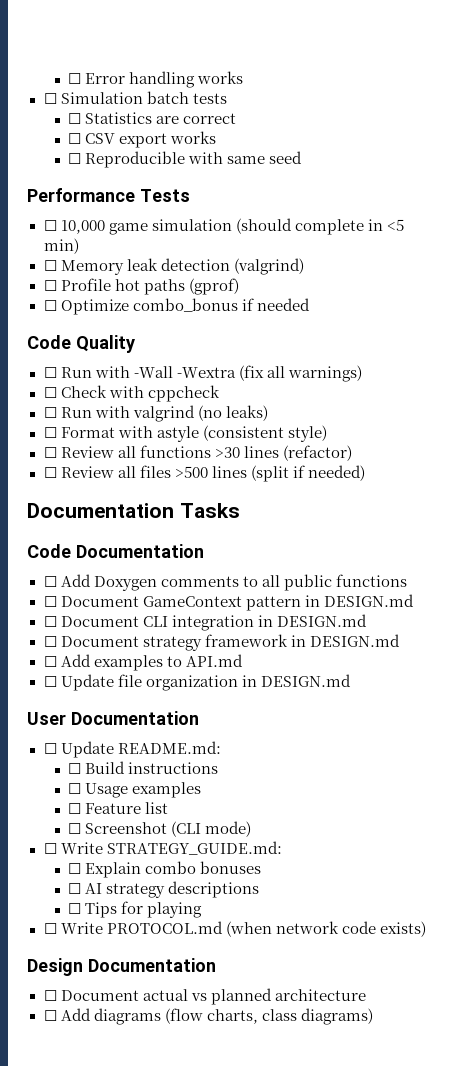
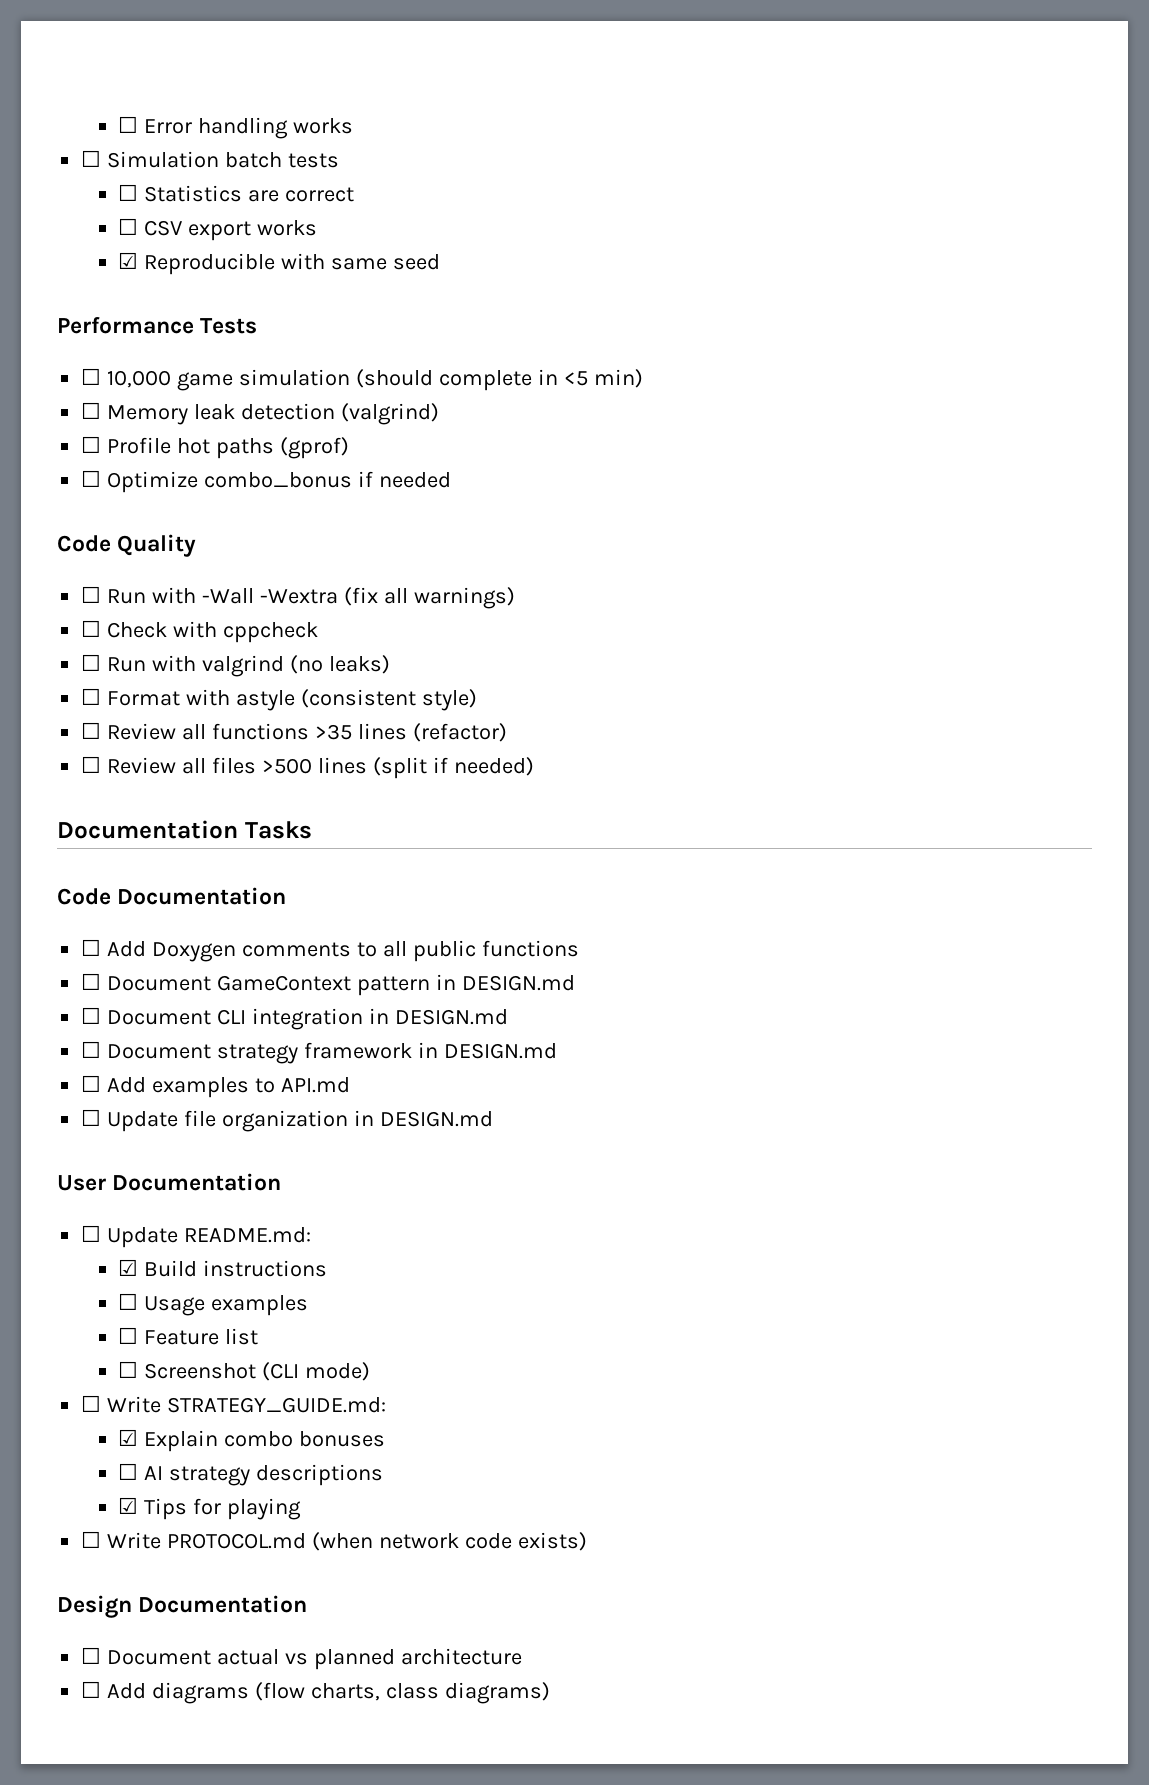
[68,153,82,164] ☐ -> [118,252,139,269] ☑
[214,447,240,458] >30 -> [314,724,352,740] >35
[68,763,82,774] ☐ -> [118,1259,139,1276] ☑
[68,863,82,874] ☐ -> [118,1429,139,1446] ☑
[68,903,82,914] ☐ -> [118,1497,139,1514] ☑

